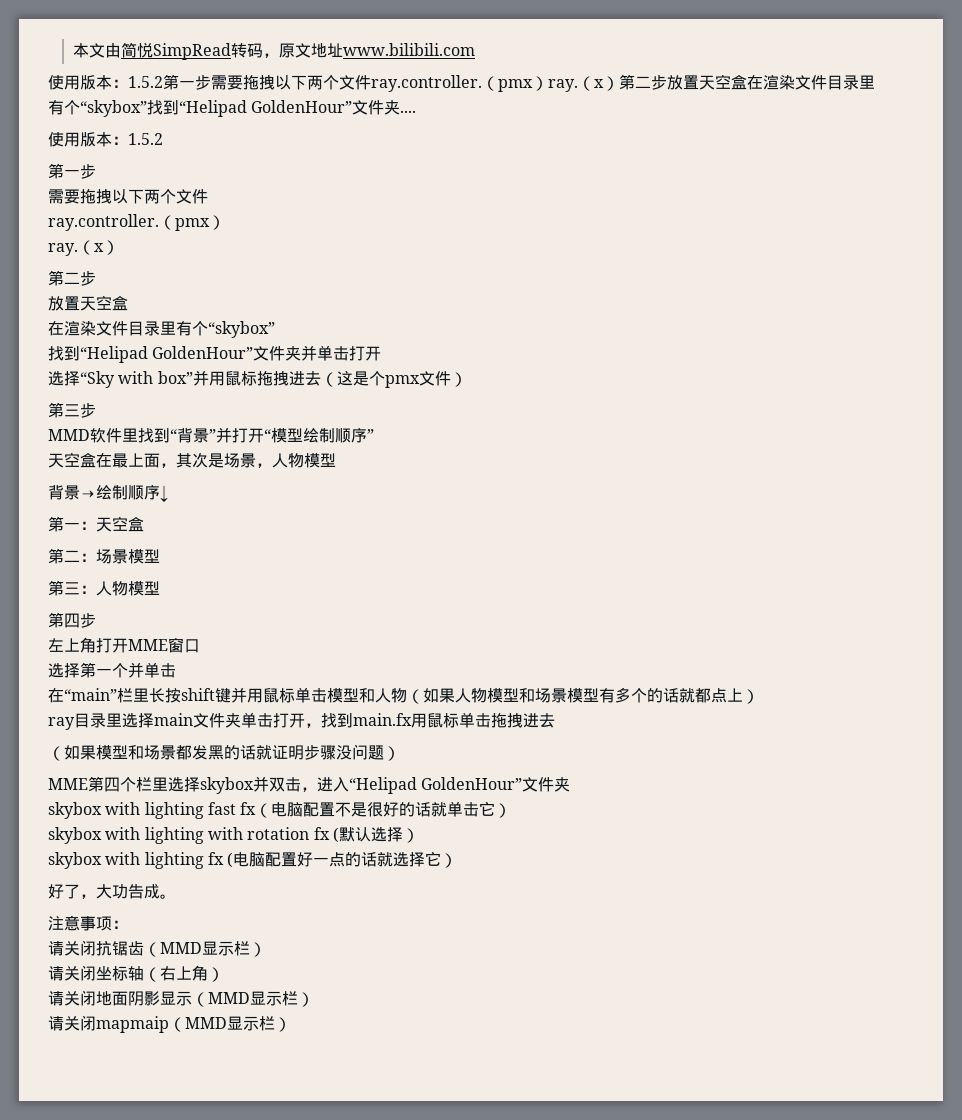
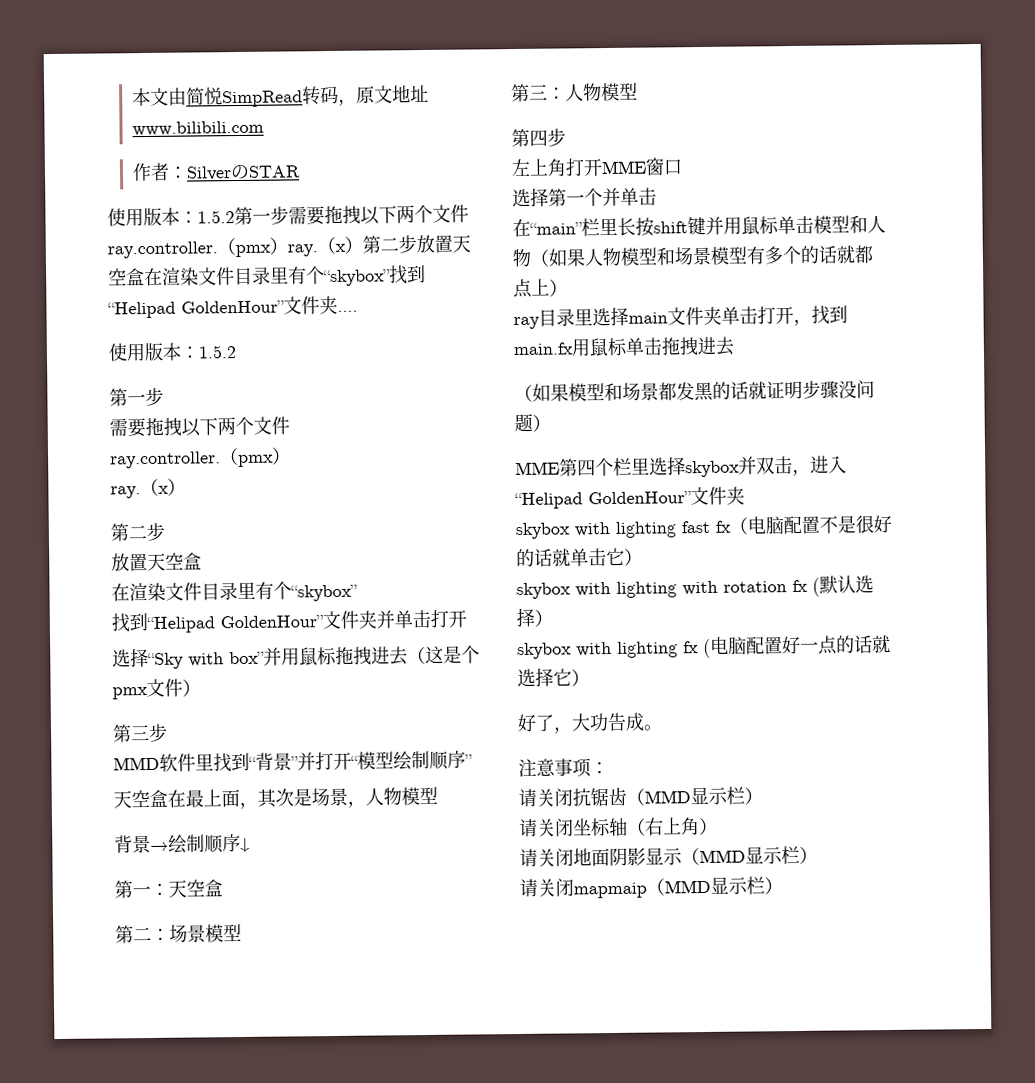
(475, 49) none -> [131,162,301,182] // 作者：SilverのSTAR

